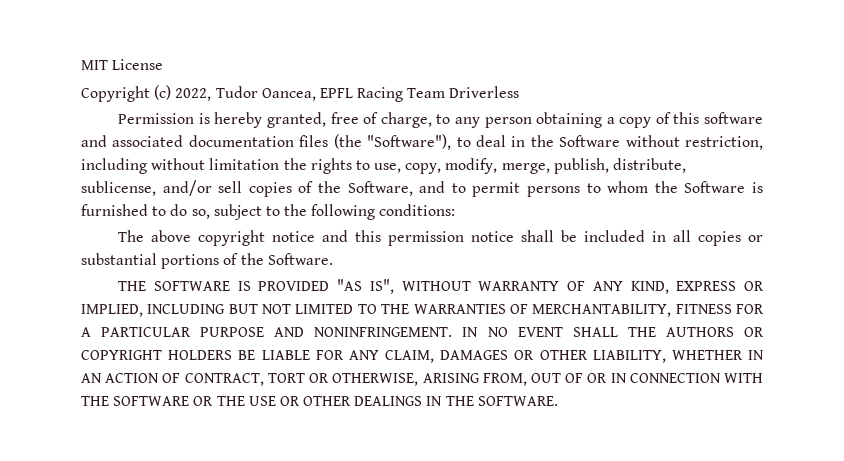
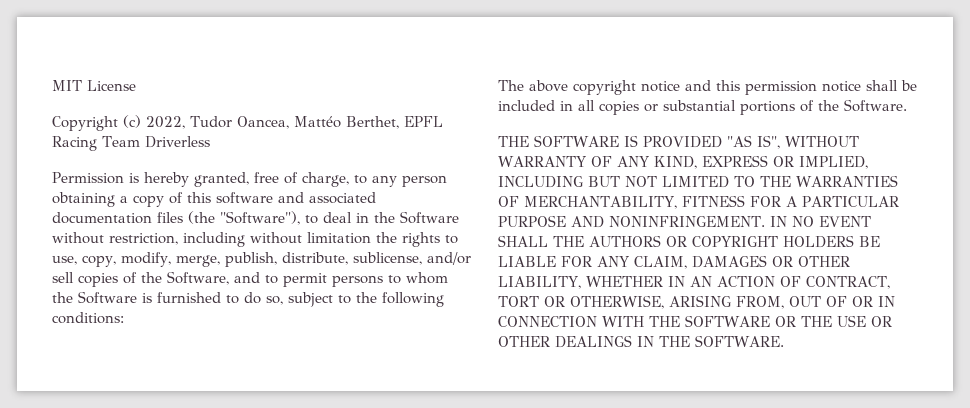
(316, 94) none -> [293,116,399,129] Mattéo Berthet,

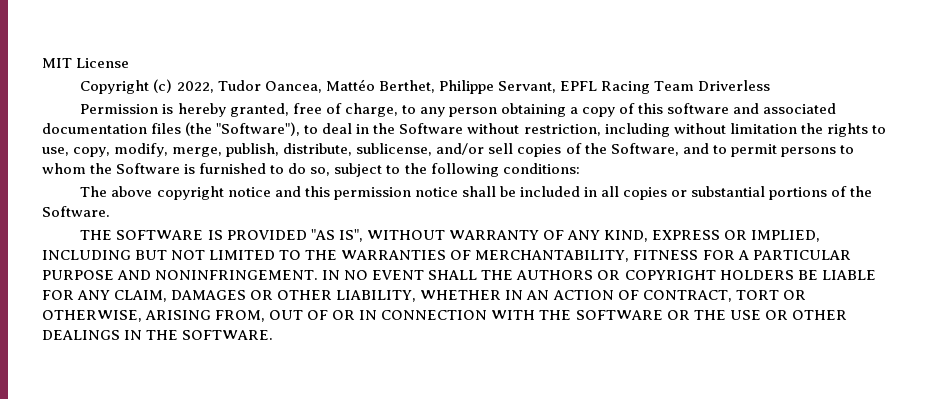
(399, 122) none -> [438,80,556,94] Philippe Servant,

